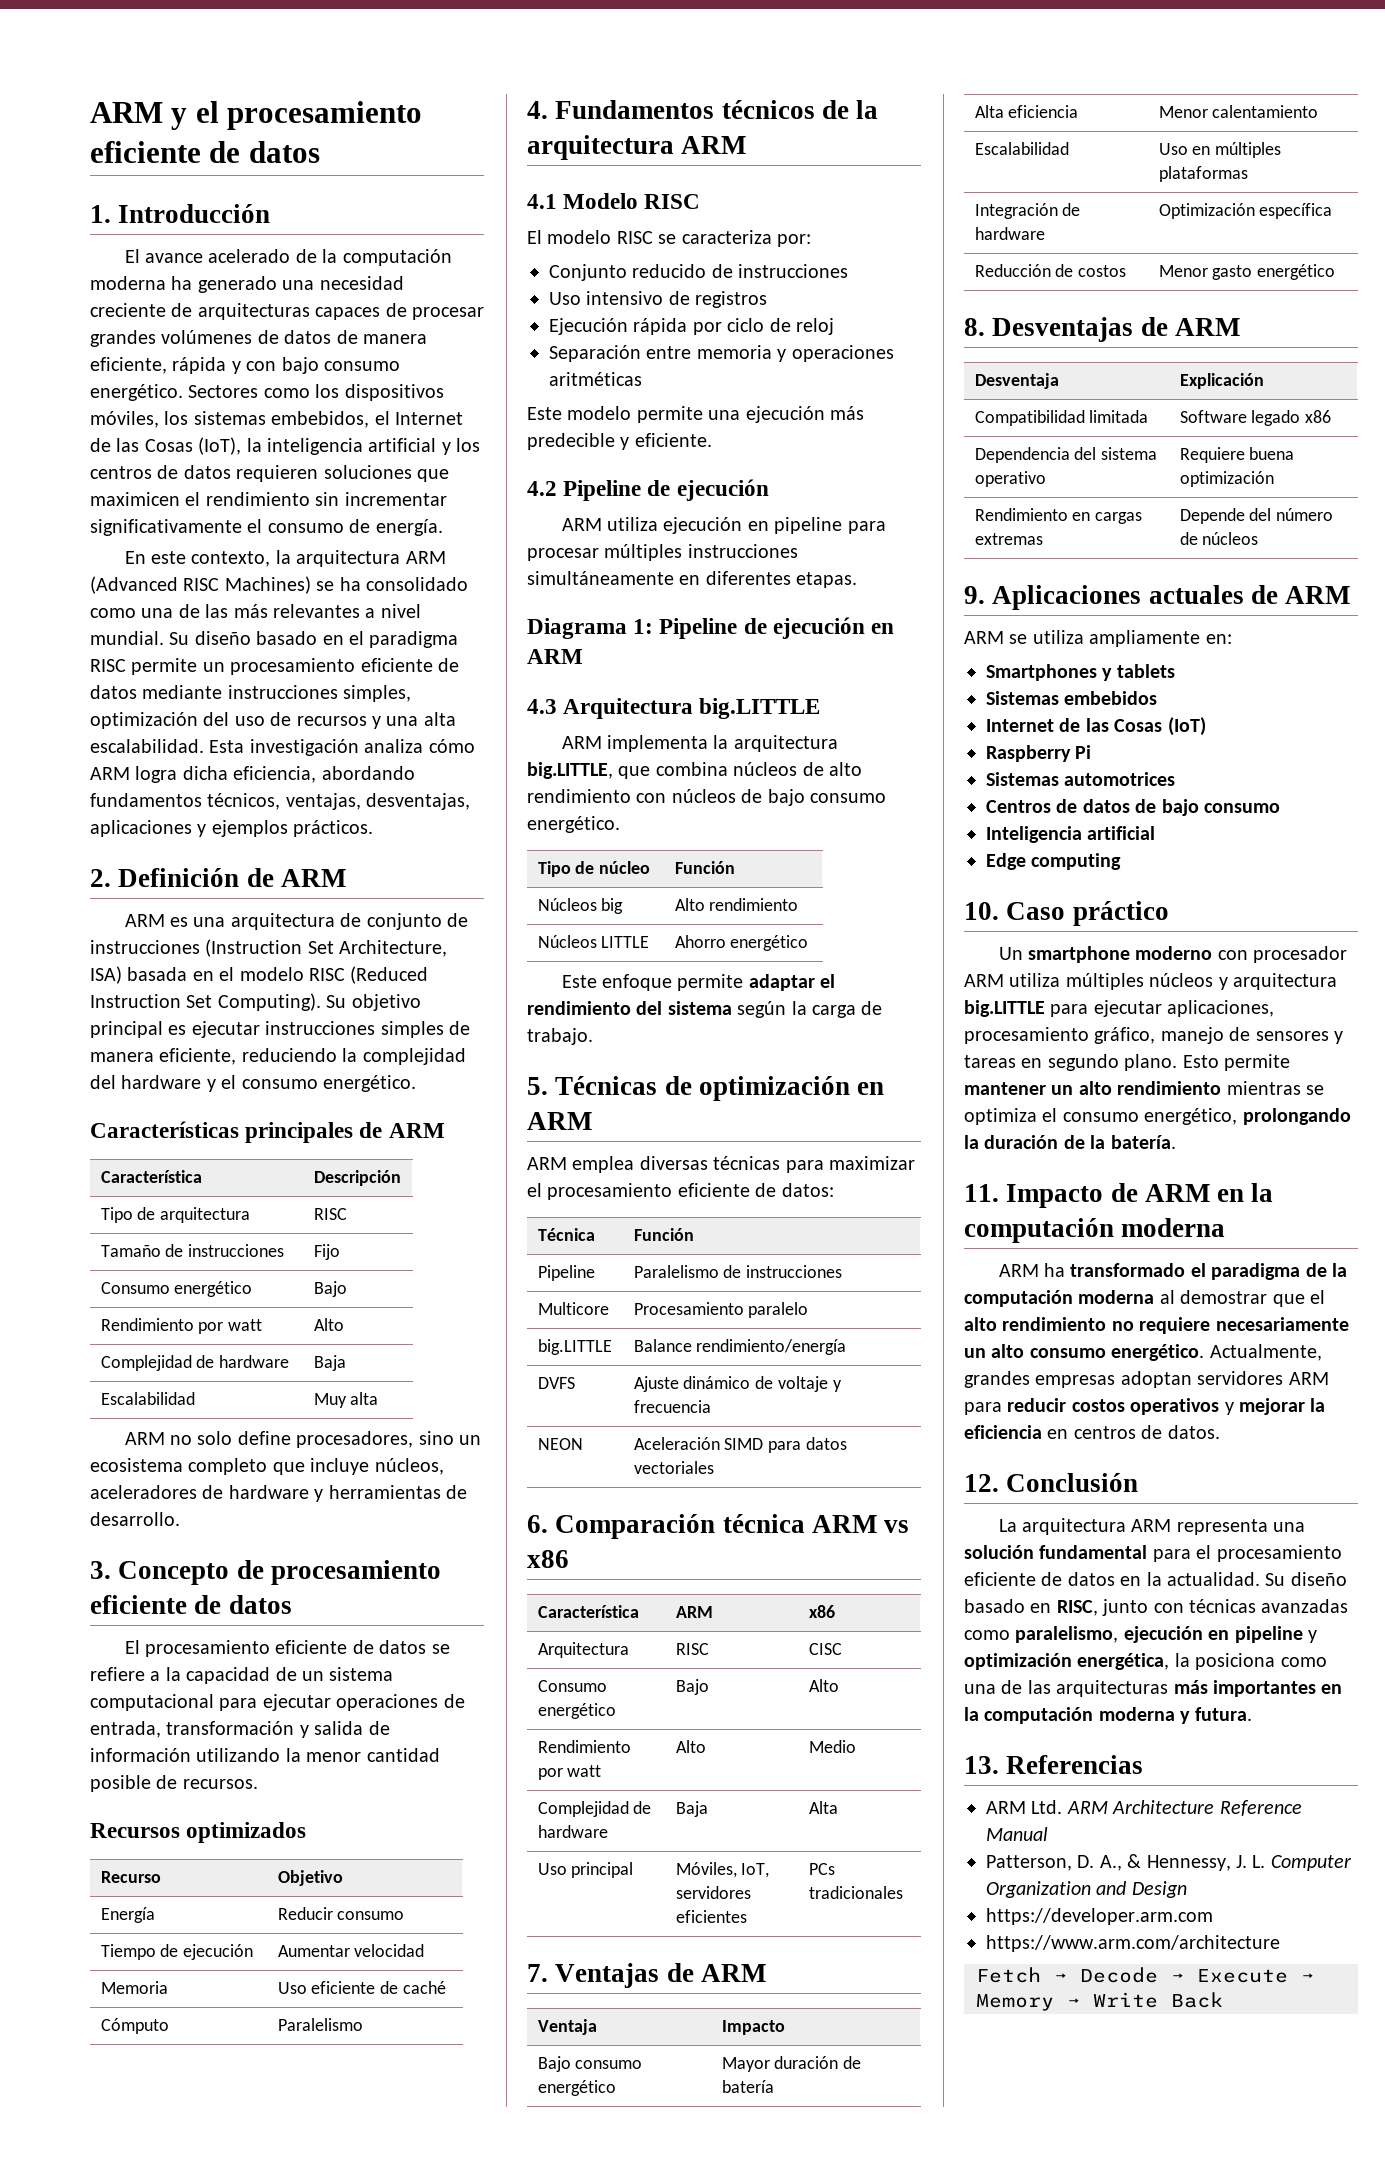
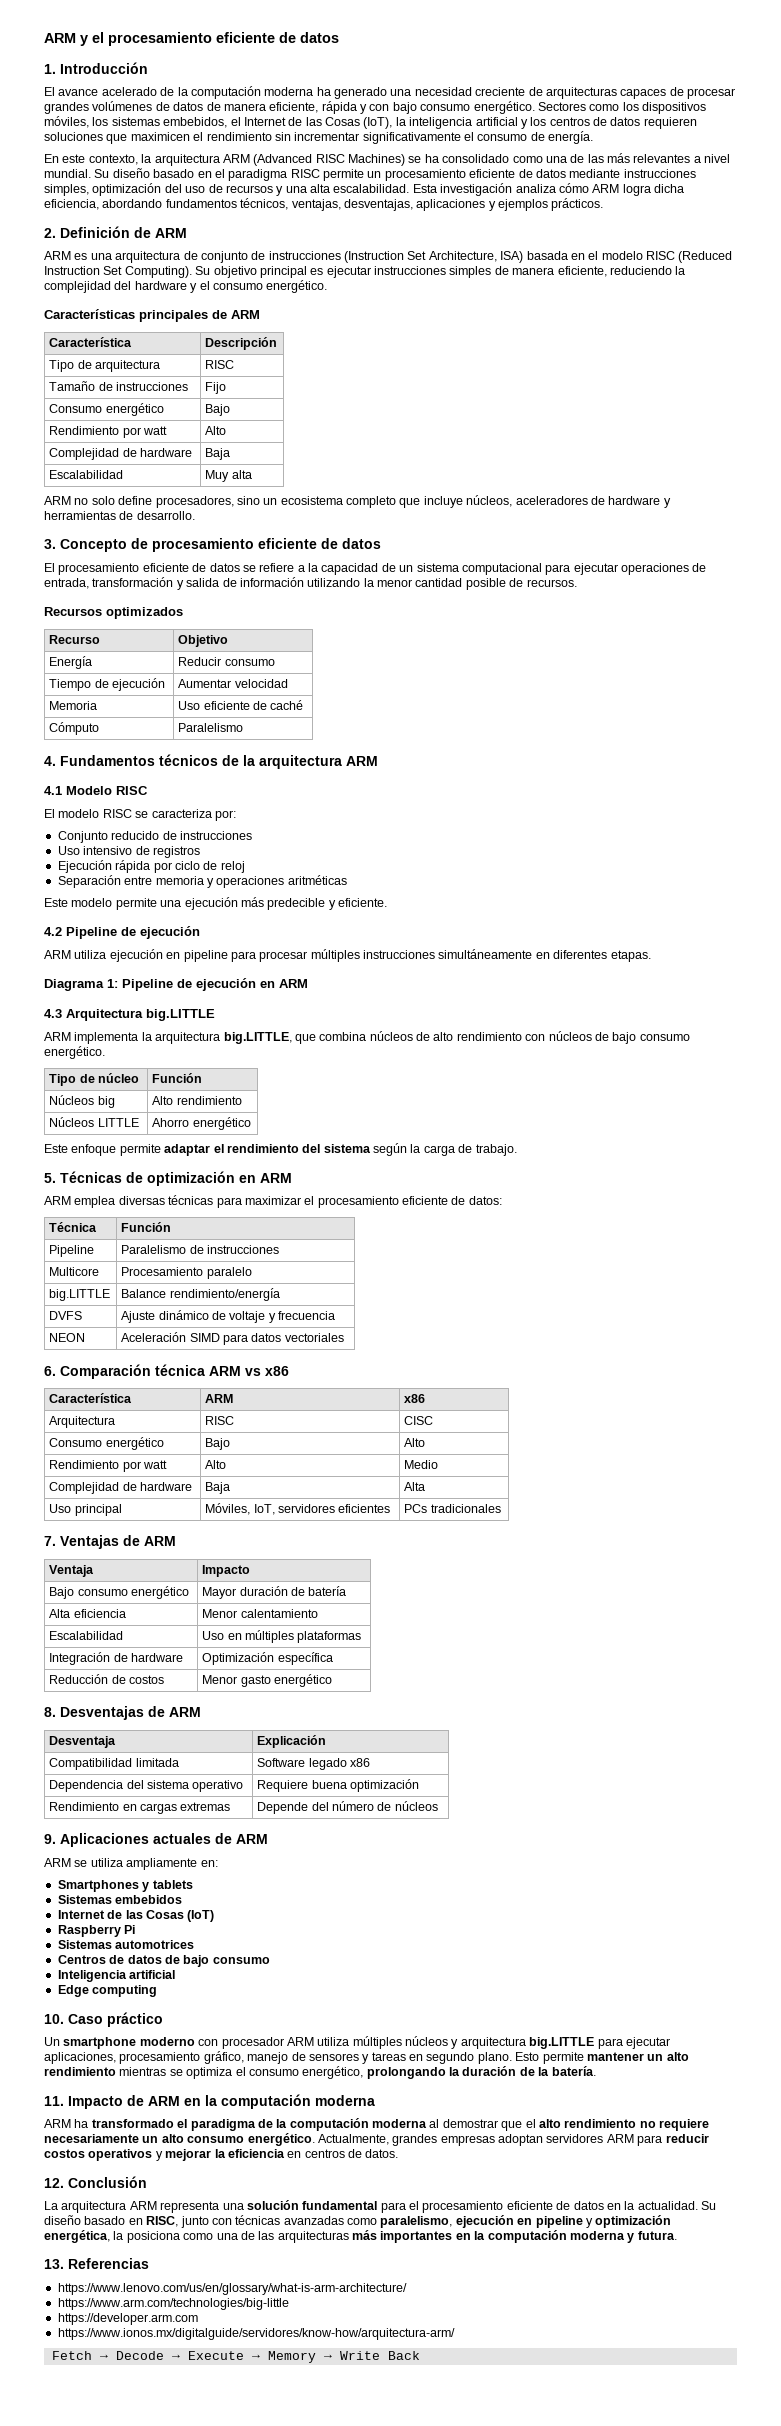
[986,1800,1302,1816] [986,1827,1048,1841] [986,1854,1352,1871] [986,1881,1187,1898] ARM Ltd. ARM Architecture Reference Manual // Patterson, D. A., & Hennessy, J. L. Computer Organization and Design -> [57,2283,407,2295] [57,2298,289,2310] https://www.lenovo.com/us/en/glossary/what-is-arm-architecture/ // https://www.arm.com/technologies/big-little
[986,1935,1280,1952] https://www.arm.com/architecture -> [57,2328,455,2340] https://www.ionos.mx/digitalguide/servidores/know-how/arquitectura-arm/

